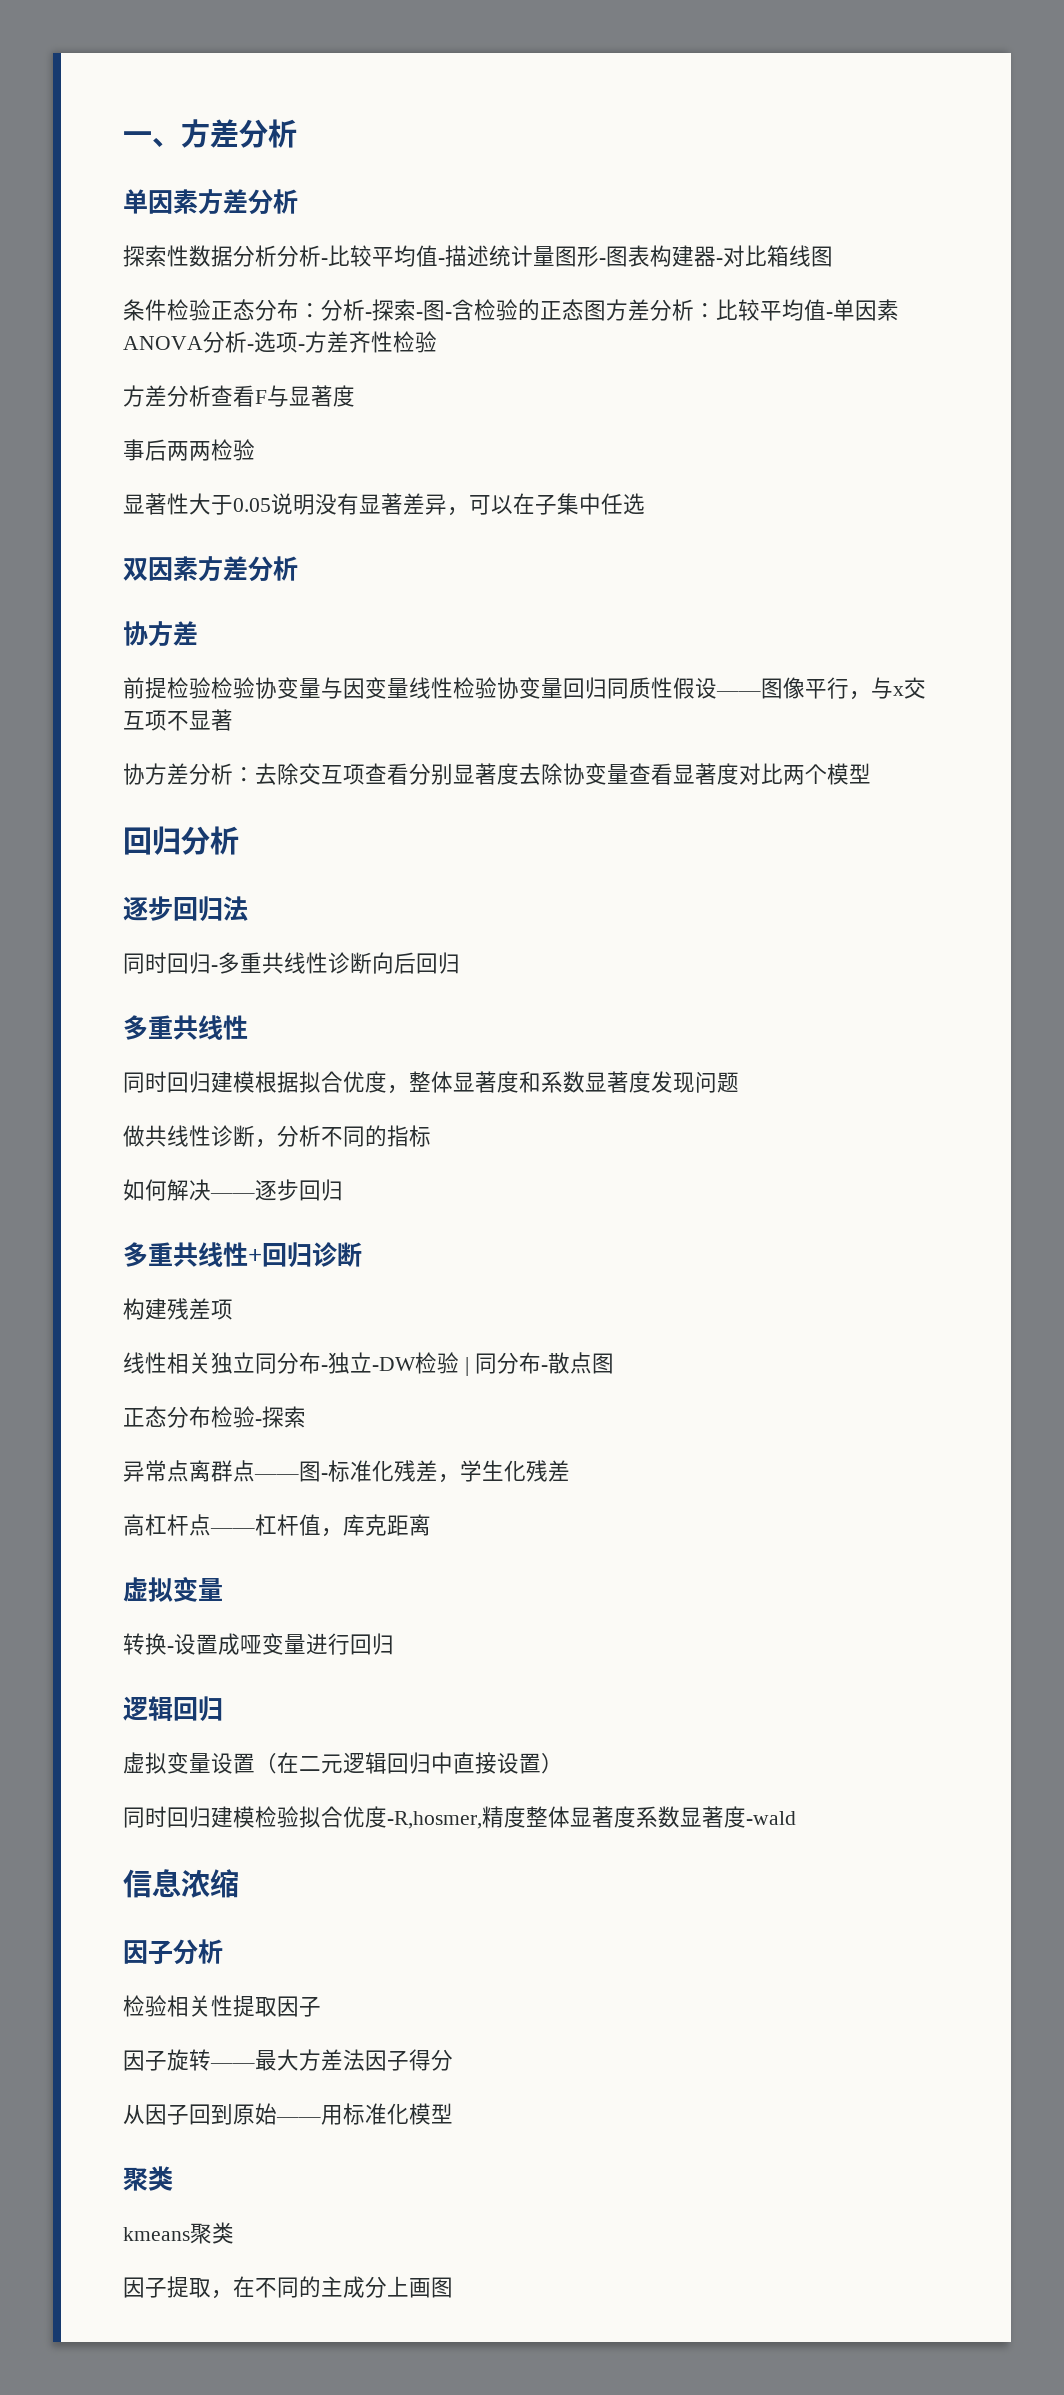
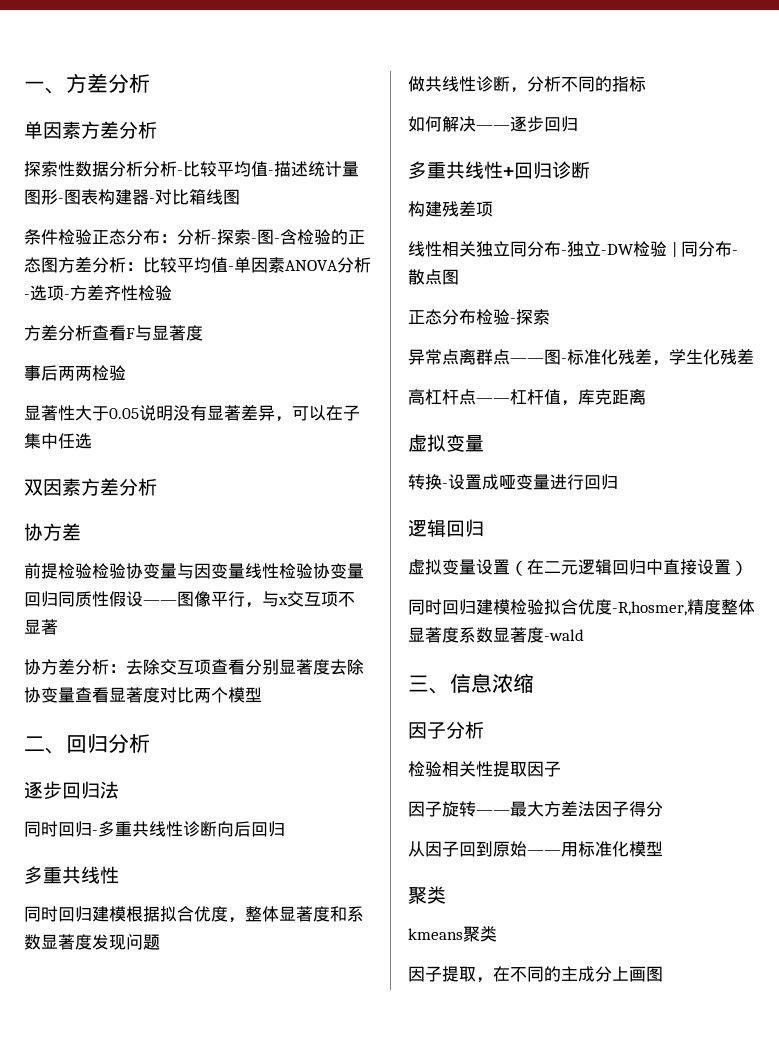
(871, 773) none -> [24,736,66,754] 二、
(796, 1818) none -> [408,675,450,694] 三、

